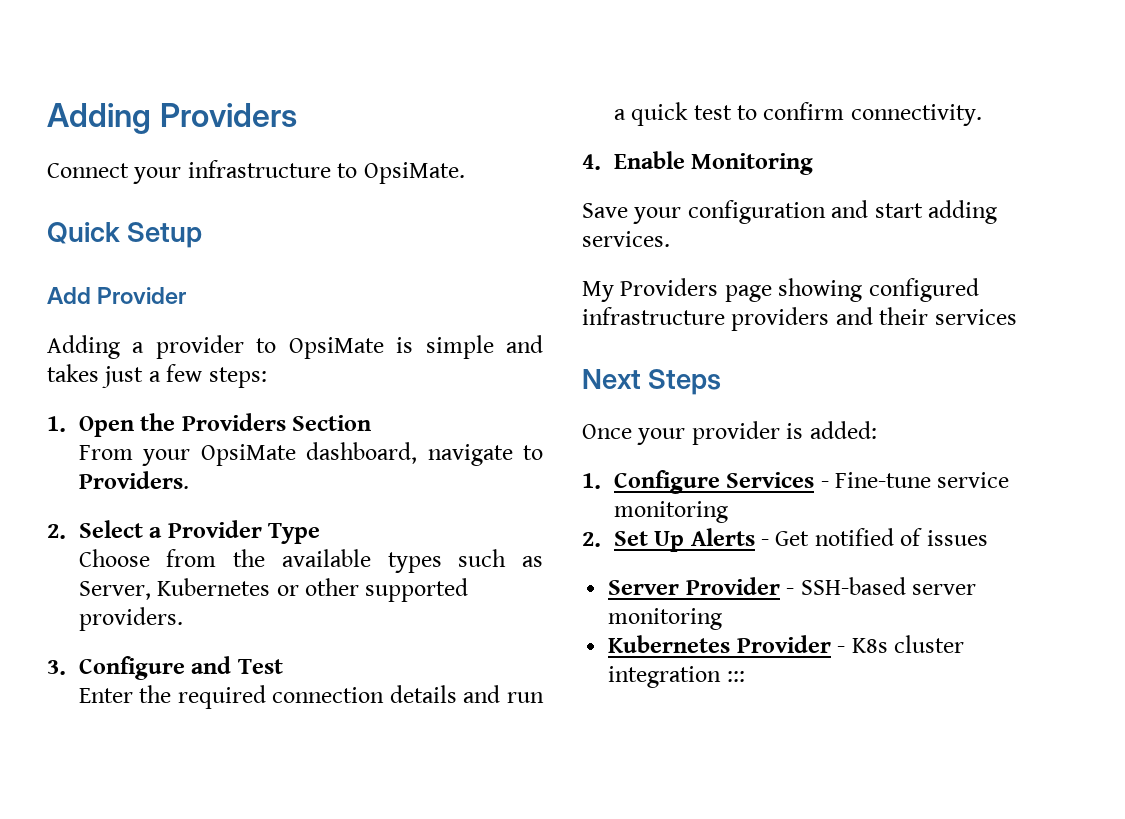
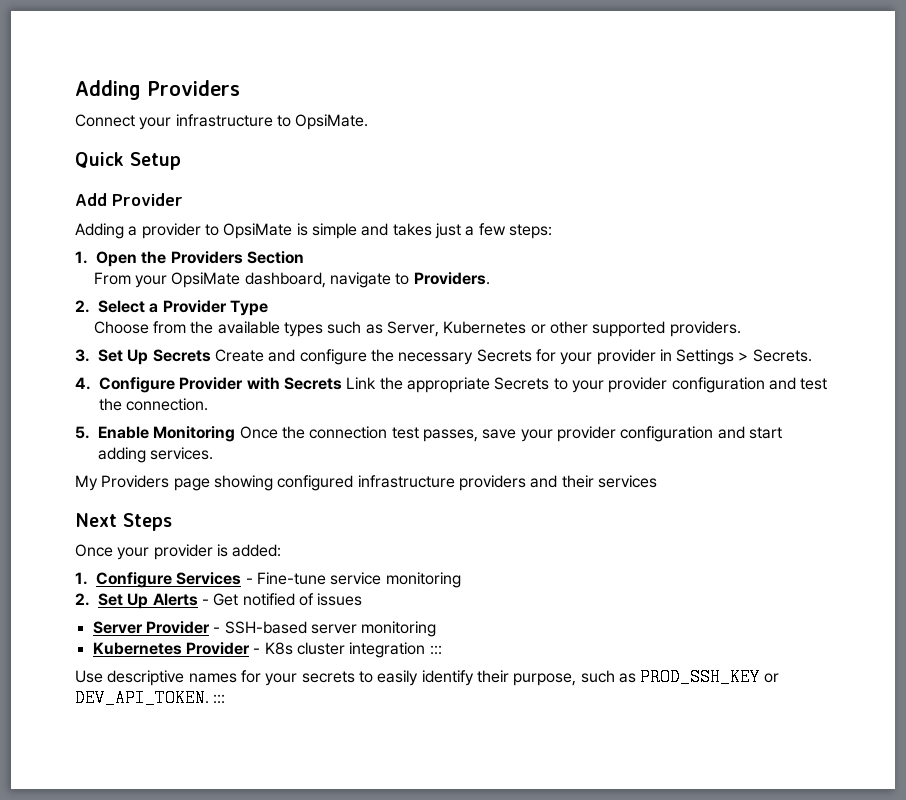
[78,656,283,680] [78,685,544,709] [613,102,982,126] [582,151,814,175] [582,203,682,224] Configure and Test // Enter the required connection details and run a quick test to confirm connectivity. // 4. Enable Monitoring // Save your -> [98,349,812,365] [75,377,828,393] [99,398,209,411] [75,426,616,442] Set Up Secrets Create and configure the necessary Secrets for your provider in Settings > Secrets. // 4. Configure Provider with Secrets Link the appropriate Secrets to your provider configuration and test the connection. // 5. Enable Monitoring Once the connection test passes, save your provider
(745, 676) none -> [75,668,780,686] [75,689,226,707] // Use descriptive names for your secrets to easily identify their purpose, such as PROD_SSH_KEY or DEV_API_TOKEN. :::

